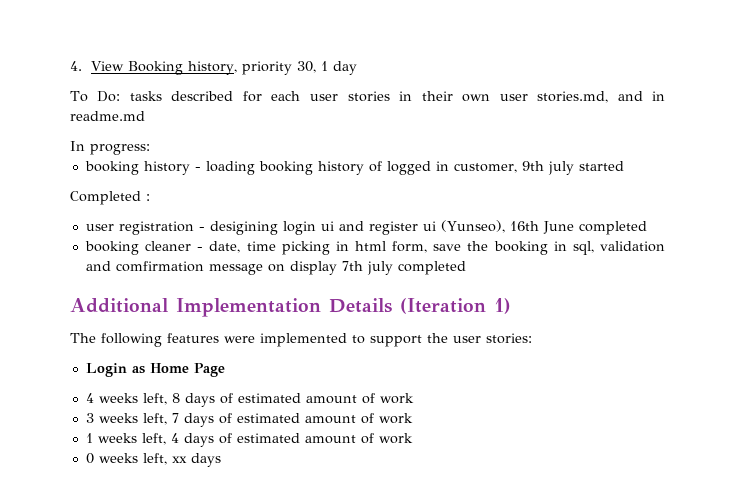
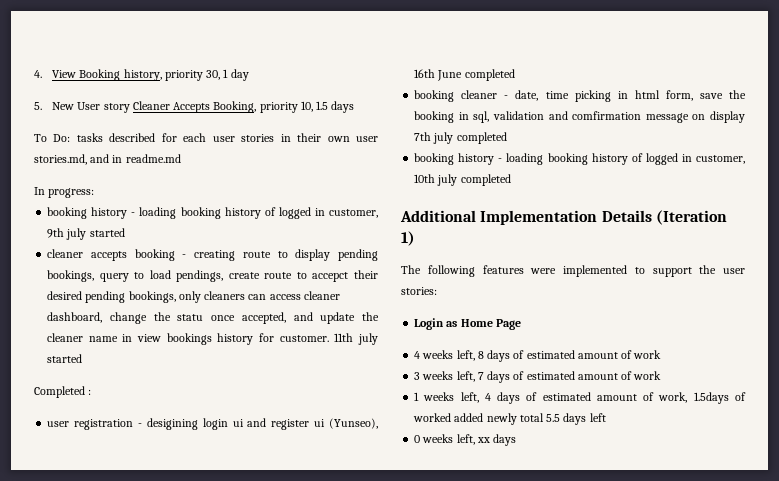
(358, 68) none -> [34,101,355,113] // 5. New User story Cleaner Accepts Booking, priority 10, 1.5 days
(624, 166) none -> [47,249,378,261] [47,270,378,282] [47,291,340,303] [47,312,379,324] [47,333,378,345] [47,354,83,363] // cleaner accepts booking - creating route to display pending bookings, query to load pendings, create route to accepct their desired pending bookings, only cleaners can access cleaner dashboard, change the statu once accepted, and update the cleaner name in view bookings history for customer. 11th july started
(466, 268) none -> [414,153,745,165] [414,174,511,186] // booking history - loading booking history of logged in customer, 10th july completed
[378,433,413,444] work -> [658,392,746,404] [413,413,606,425] work, 1.5days of worked added newly total 5.5 days left

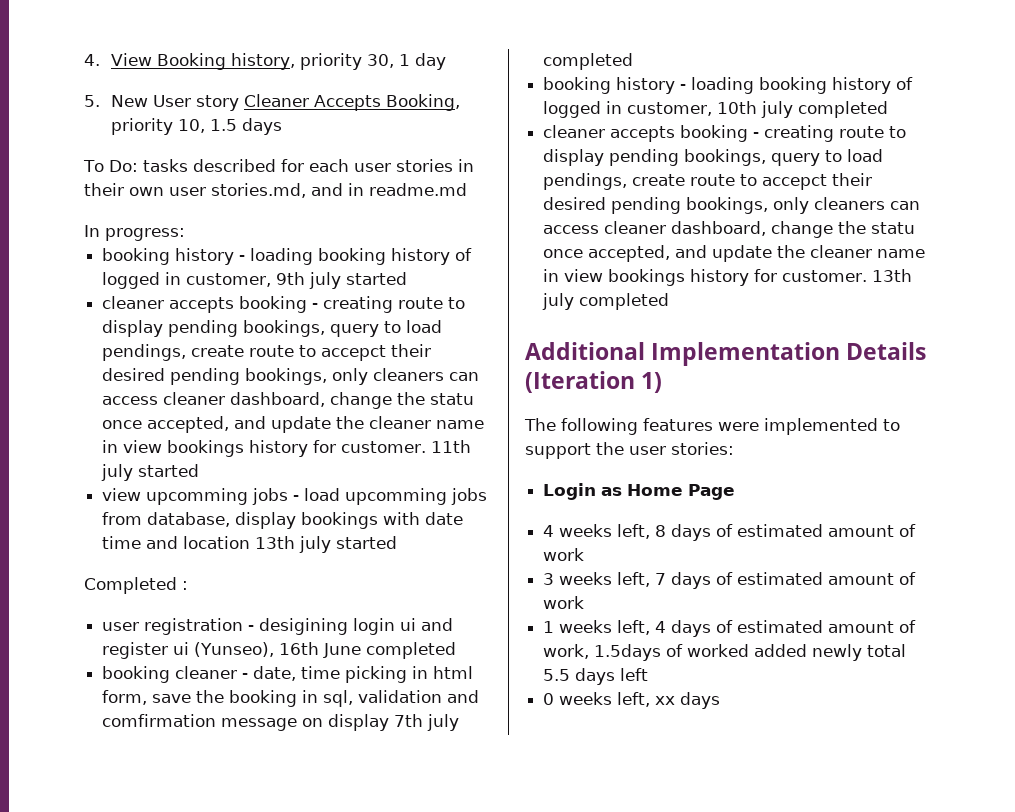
(83, 358) none -> [102,488,488,505] [102,512,464,529] [102,536,398,553] // view upcomming jobs - load upcomming jobs from database, display bookings with date time and location 13th july started
(511, 180) none -> [543,125,907,142] [543,149,884,166] [543,173,873,190] [543,197,921,214] [543,221,916,238] [543,245,926,262] [543,269,913,286] [542,293,670,310] // cleaner accepts booking - creating route to display pending bookings, query to load pendings, create route to accepct their desired pending bookings, only cleaners can access cleaner dashboard, change the statu once accepted, and update the cleaner name in view bookings history for customer. 13th july completed

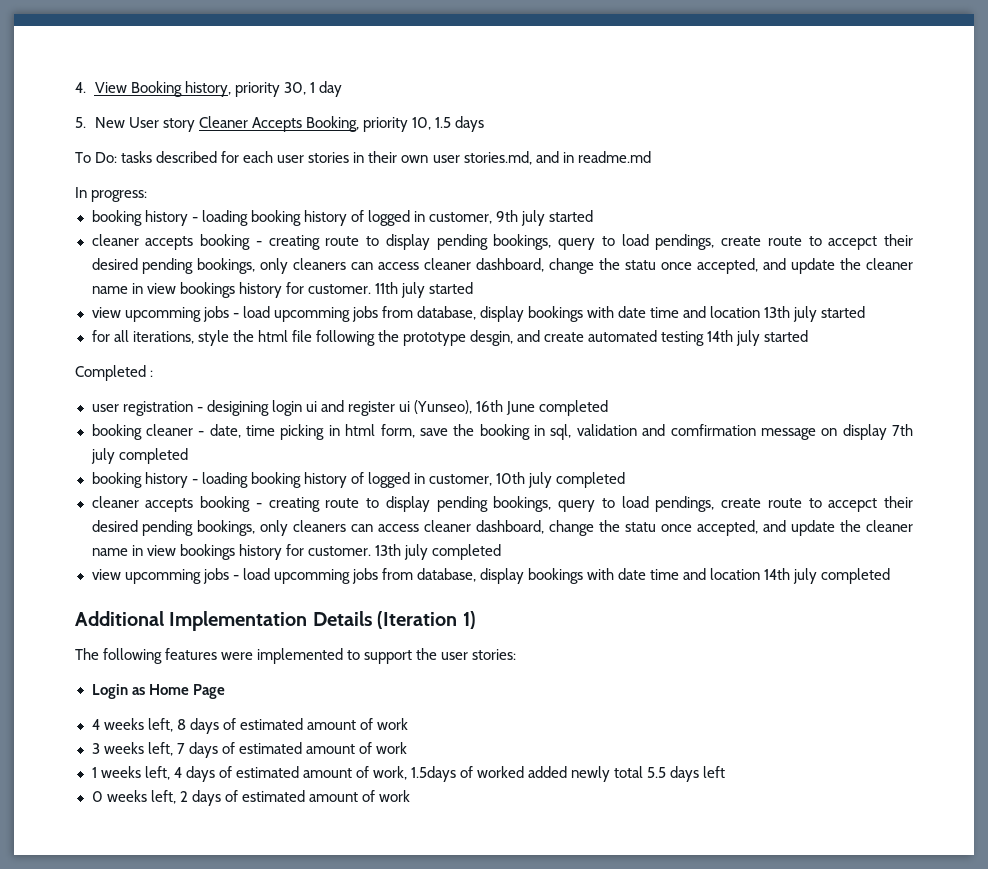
(398, 542) none -> [91,330,809,346] // for all iterations, style the html file following the prototype desgin, and create automated testing 14th july started
(670, 301) none -> [91,568,891,584] // view upcomming jobs - load upcomming jobs from database, display bookings with date time and location 14th july completed
[655,692,721,709] xx days -> [179,790,410,806] 2 days of estimated amount of work

